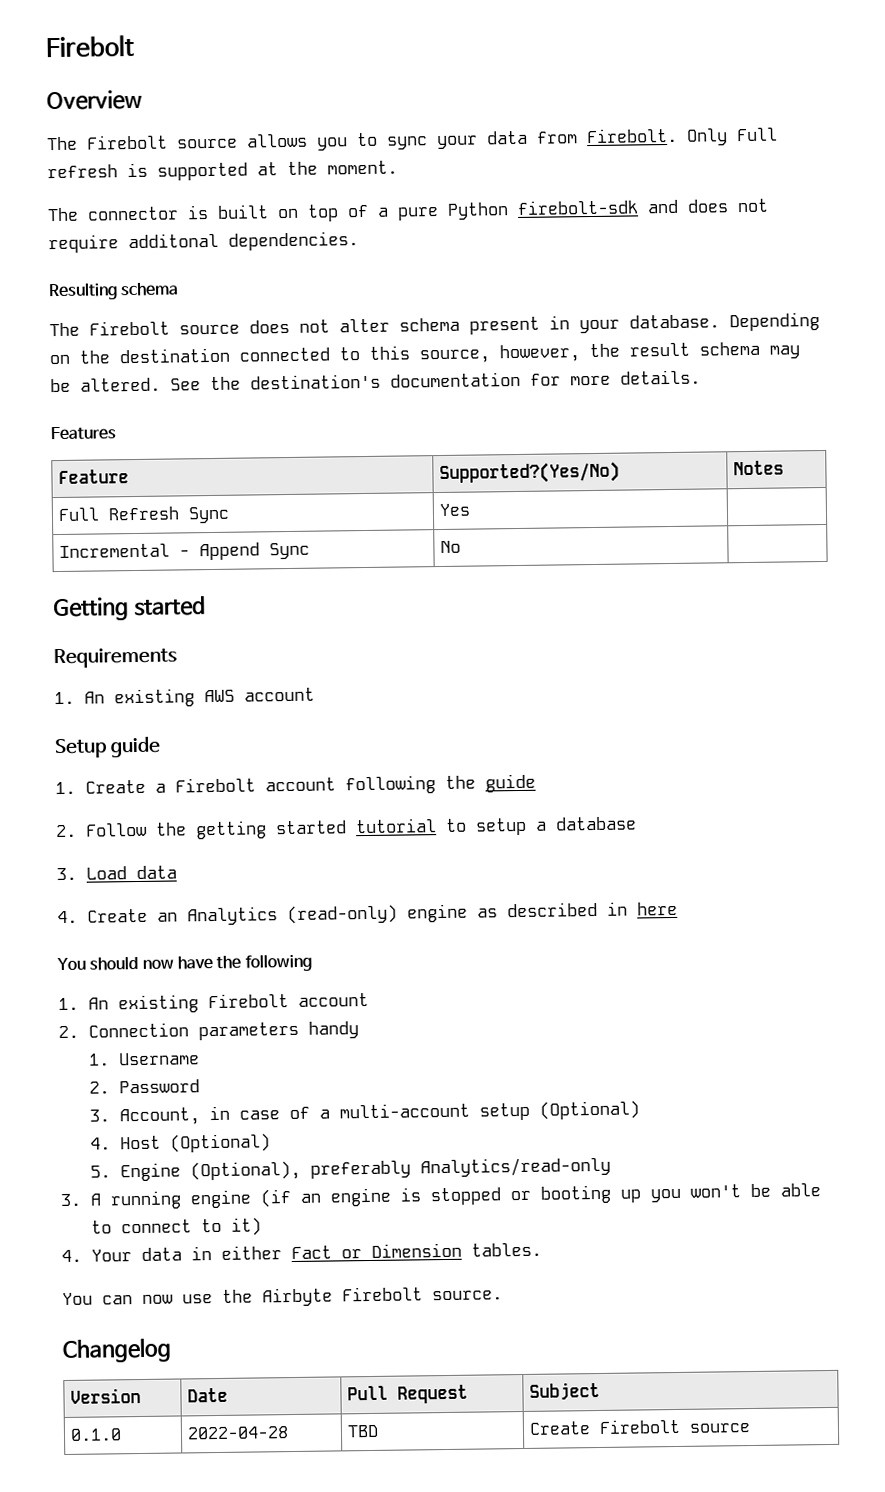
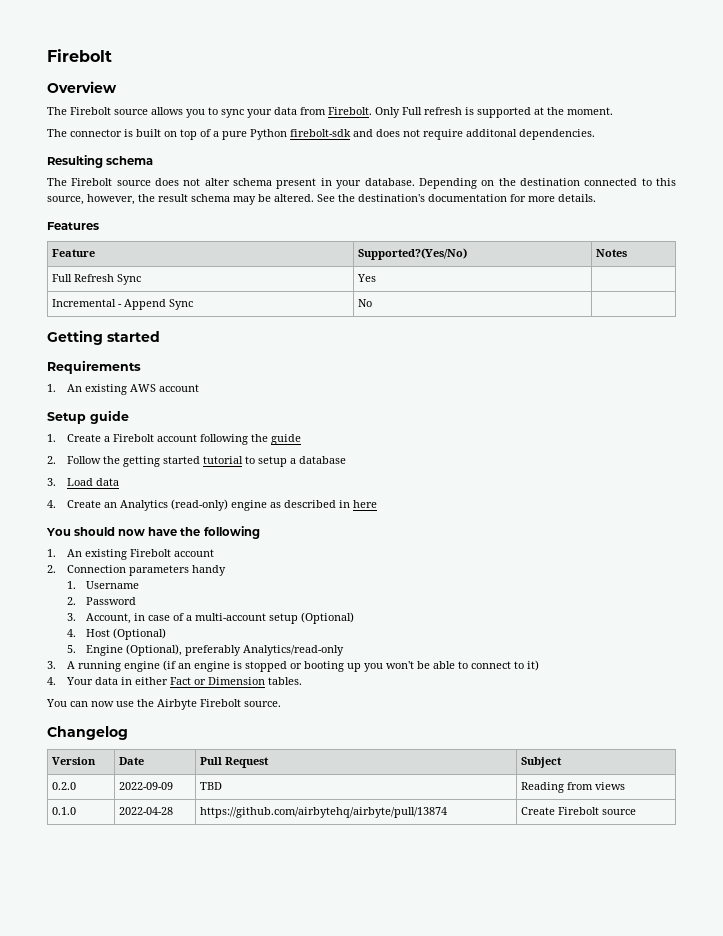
(600, 1391) none -> [52,782,77,790] [119,782,174,790] [200,782,223,790] [521,782,626,793] // 0.2.0 | 2022-09-09 | TBD | Reading from views
[346,1424,379,1438] TBD -> [200,807,448,818] https://github.com/airbytehq/airbyte/pull/13874

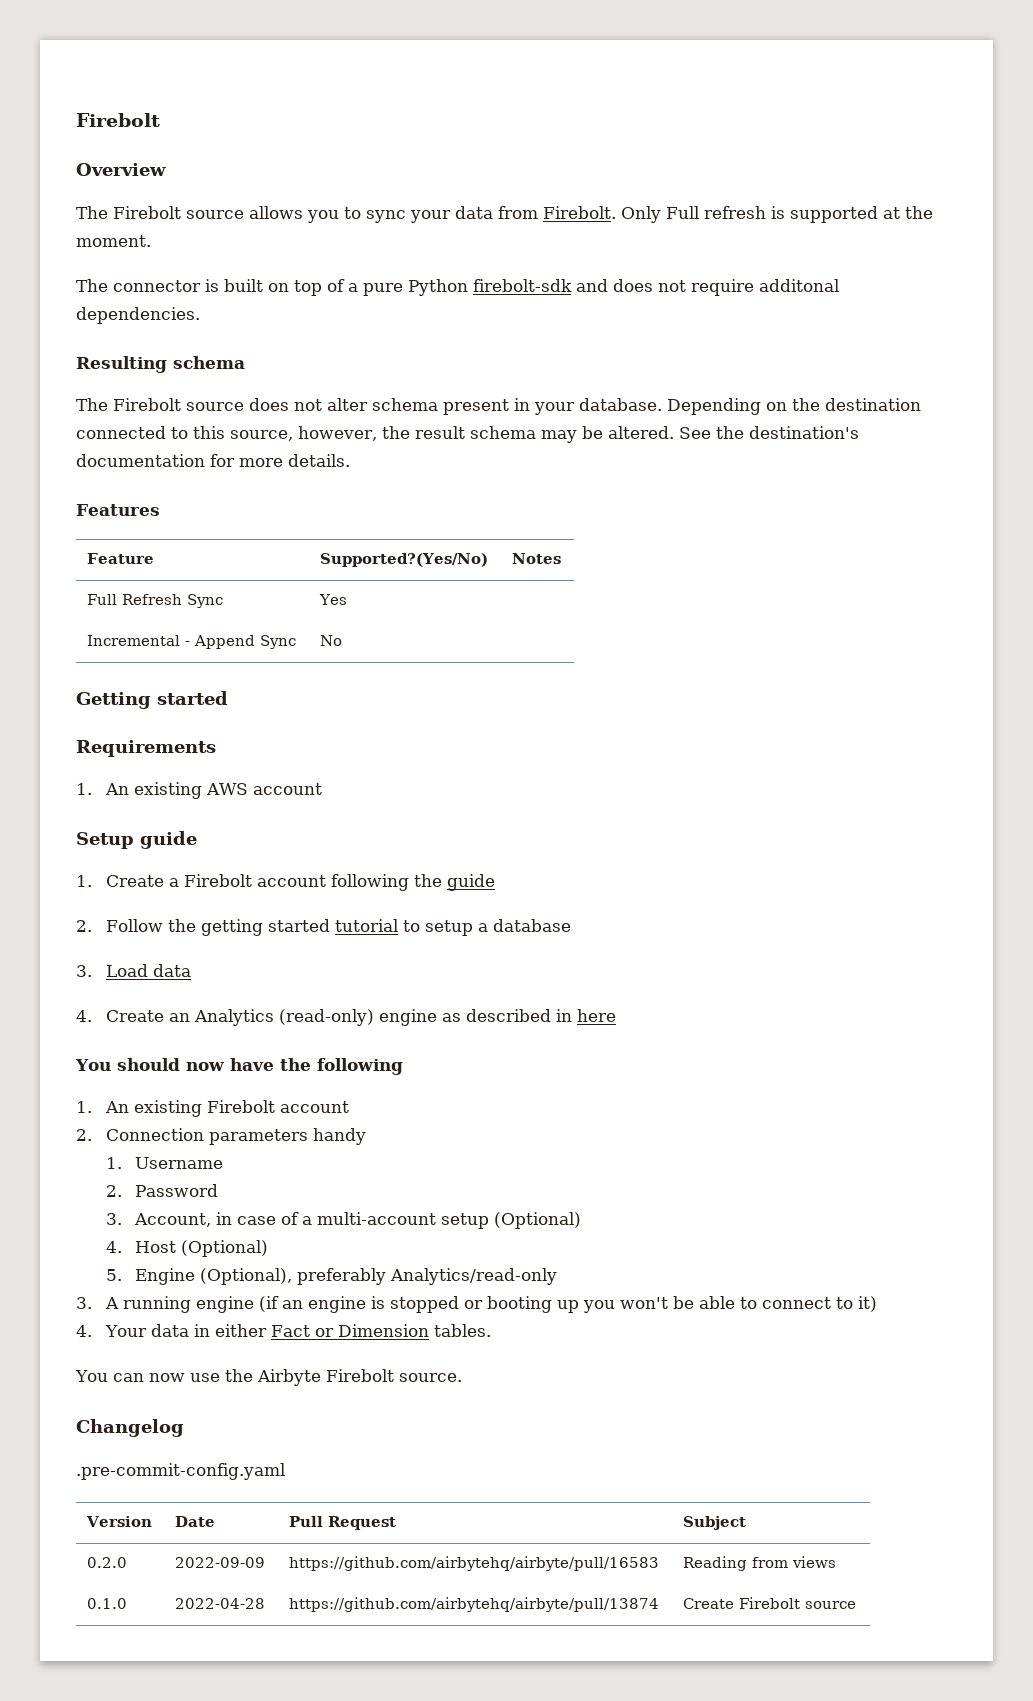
(128, 733) none -> [76,1463,285,1480] // .pre-commit-config.yaml
[200,782,223,790] TBD -> [289,1556,660,1571] https://github.com/airbytehq/airbyte/pull/16583

